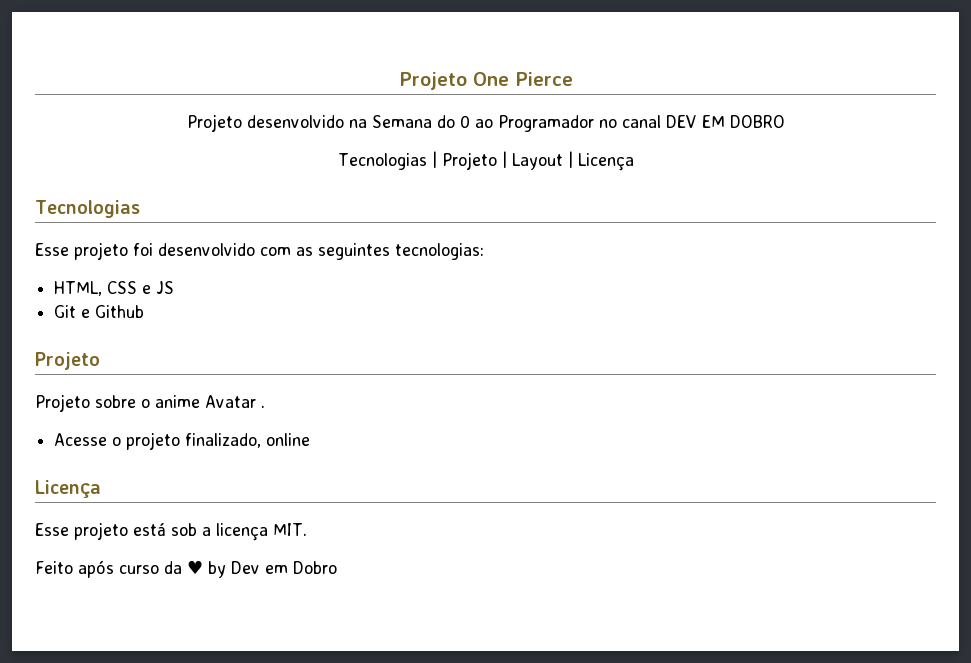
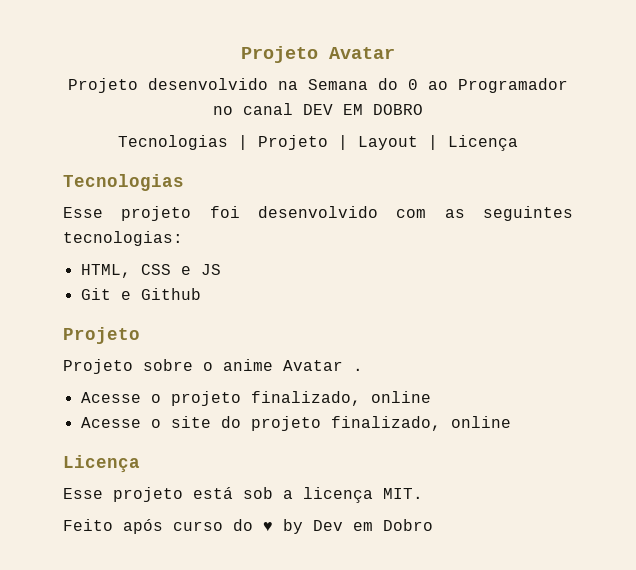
[398,72,573,90] Projeto One Pierce -> [241,46,395,63] Projeto Avatar
(311, 439) none -> [80,416,511,431] // Acesse o site do projeto finalizado, online
[164,561,182,574] da -> [233,519,253,531] do

